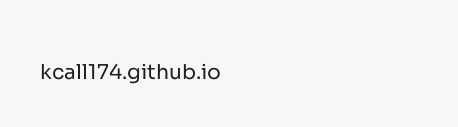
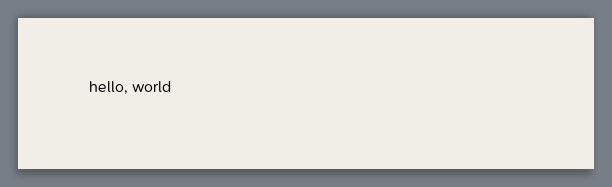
[40,63,221,84] kcall174.github.io -> [89,81,172,95] hello, world

